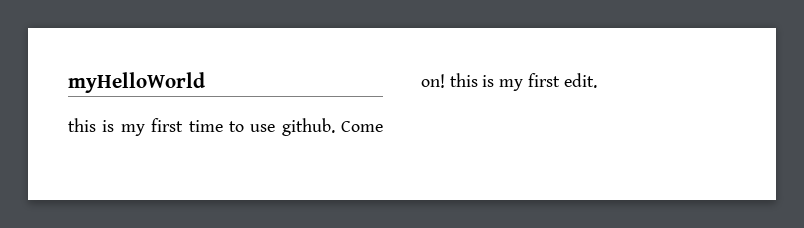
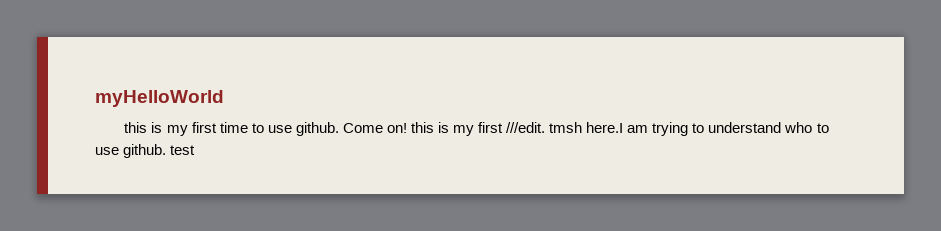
[563,73,597,88] edit. -> [506,122,829,136] [95,144,196,158] ///edit. tmsh here.I am trying to understand who to use github. test

